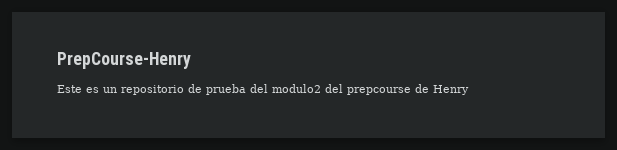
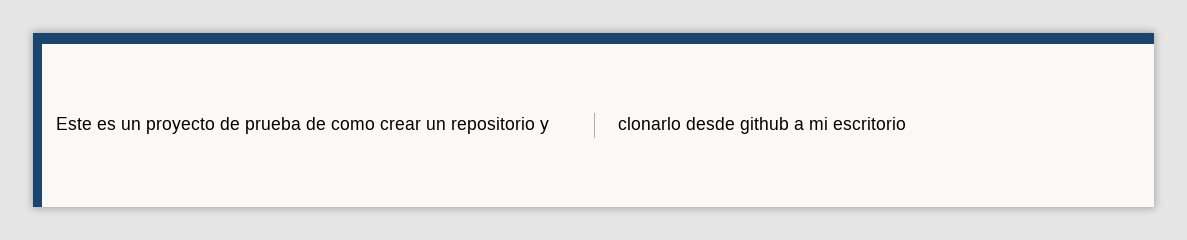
[57,52,191,69] PrepCourse-Henry // -> (56, 123) none
[121,85,184,95] repositorio -> [146,118,215,134] proyecto
[250,84,469,95] del modulo2 del prepcourse de Henry -> [306,117,906,134] de como crear un repositorio y clonarlo desde github a mi escritorio

